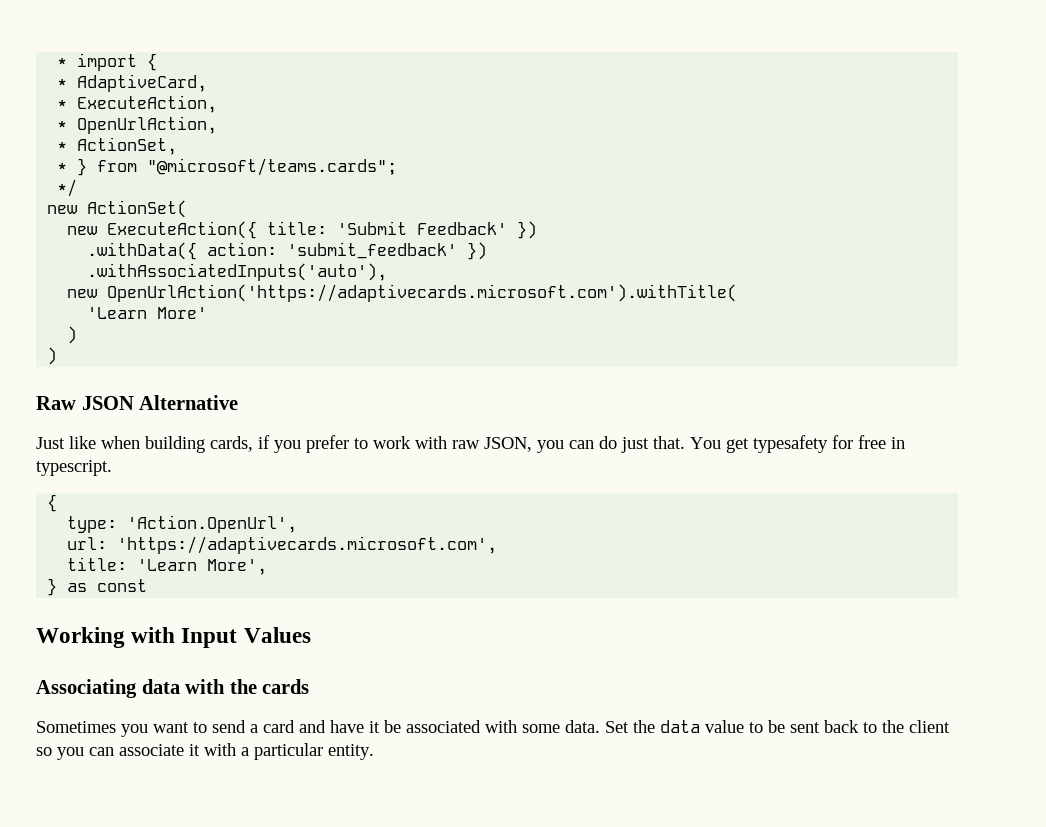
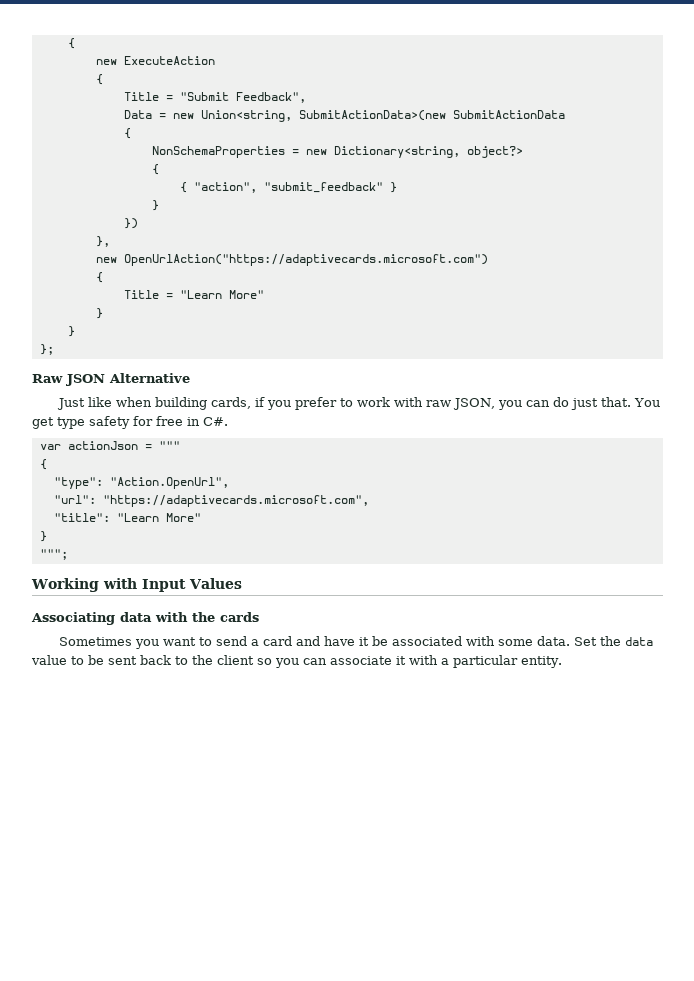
[57,53,158,71] [57,74,208,92] [57,95,218,113] [57,116,218,134] [57,137,178,155] [57,158,398,176] [57,179,78,197] [47,200,188,218] [67,221,538,239] [87,242,488,260] [87,263,388,281] [67,284,738,302] [87,307,208,319] [67,326,78,344] [47,347,58,365] * import { // * AdaptiveCard, // * ExecuteAction, // * OpenUrlAction, // * ActionSet, // * } from "@microsoft/teams.cards"; // */ // new ActionSet( // new ExecuteAction({ title: 'Submit Feedback' }) // .withData({ action: 'submit_feedback' }) // .withAssociatedInputs('auto'), // new OpenUrlAction('https://adaptivecards.microsoft.com').withTitle( // 'Learn More' // ) // ) -> [67,38,75,49] [95,56,215,65] [95,74,103,85] [123,92,306,103] [123,110,565,122] [123,128,131,139] [151,146,523,158] [151,164,159,175] [179,182,397,193] [151,200,159,211] [123,218,138,229] [95,236,110,247] [95,254,488,266] [95,272,103,283] [123,290,264,299] [95,308,103,319] [67,326,75,337] [39,344,54,355] { // new ExecuteAction // { // Title = "Submit Feedback", // Data = new Union<string, SubmitActionData>(new SubmitActionData // { // NonSchemaProperties = new Dictionary<string, object?> // { // { "action", "submit_feedback" } // } // }) // }, // new OpenUrlAction("https://adaptivecards.microsoft.com") // { // Title = "Learn More" // } // } // };
[753,435,828,453] typesafety -> [57,416,130,429] type safety
[36,460,112,476] [47,494,58,512] [67,515,298,533] [67,536,498,554] [67,557,268,575] [47,578,148,596] typescript. // { // type: 'Action.OpenUrl', // url: 'https://adaptivecards.microsoft.com', // title: 'Learn More', // } as const -> [203,417,228,426] [39,441,180,450] [39,459,47,470] [53,477,229,489] [53,495,369,507] [53,513,201,522] [39,531,47,542] [39,549,68,560] C#. // var actionJson = """ // { // "type": "Action.OpenUrl", // "url": "https://adaptivecards.microsoft.com", // "title": "Learn More" // } // """;

